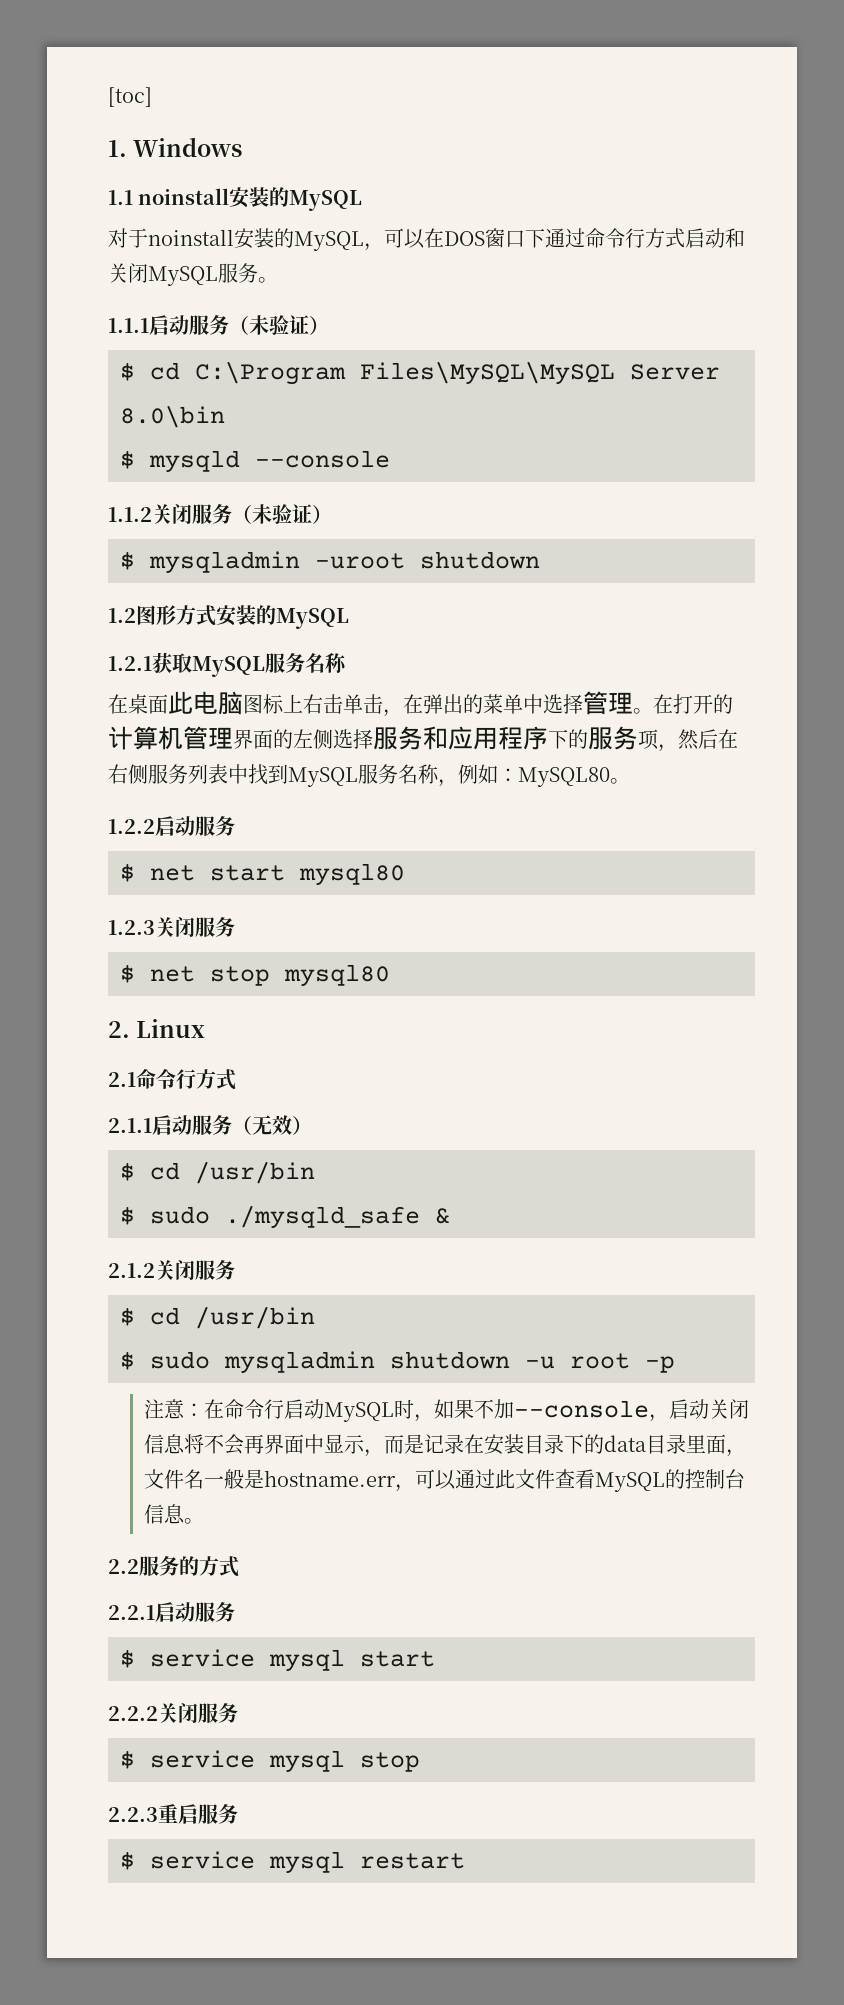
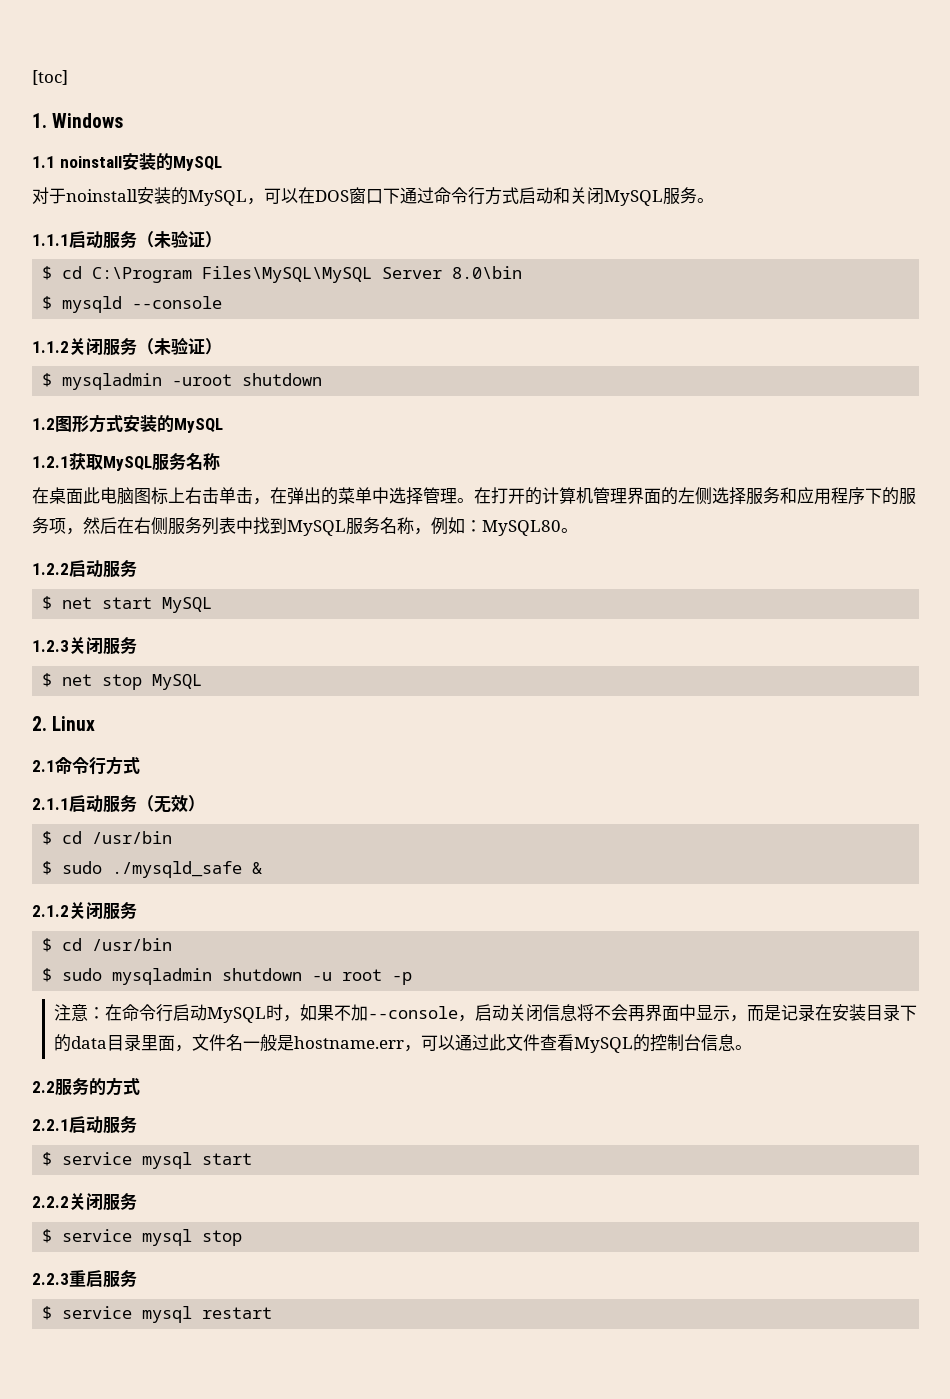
[299,863,405,886] mysql80 -> [162,597,213,613] MySQL
[284,964,390,987] mysql80 -> [152,674,203,690] MySQL

